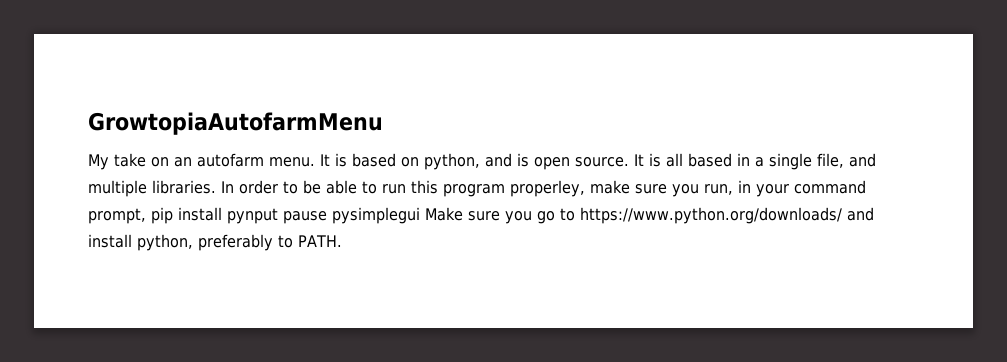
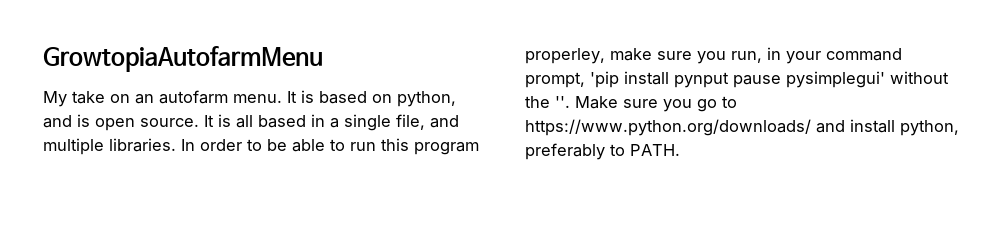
[151,207,173,224] pip -> [590,71,619,88] 'pip
[332,207,420,224] pysimplegui -> [786,71,949,88] [525,96,570,108] pysimplegui' without the ''.

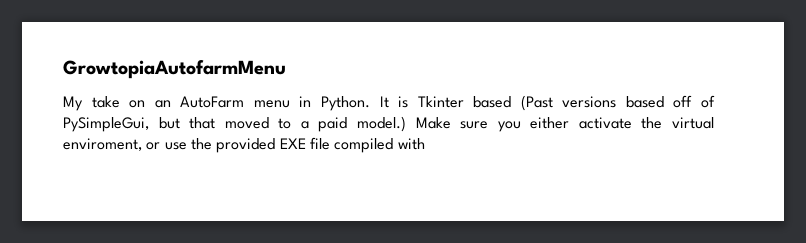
[159,90,456,107] [43,114,459,131] [43,138,479,155] [525,47,902,64] [525,71,949,88] [525,96,737,112] [525,119,959,136] [525,143,680,160] autofarm menu. It is based on python, and is open source. It is all based in a single file, and multiple libraries. In order to be able to run this program properley, make sure you run, in your command prompt, 'pip install pynput pause pysimplegui' without the ''. Make sure you go to https://www.python.org/downloads/ and install python, preferably to PATH. -> [180,95,715,111] [63,116,714,132] [63,137,425,153] AutoFarm menu in Python. It is Tkinter based (Past versions based off of PySimpleGui, but that moved to a paid model.) Make sure you either activate the virtual enviroment, or use the provided EXE file compiled with

